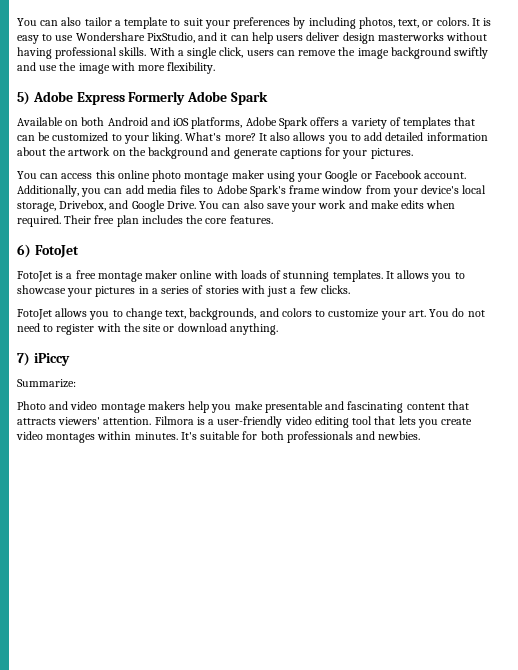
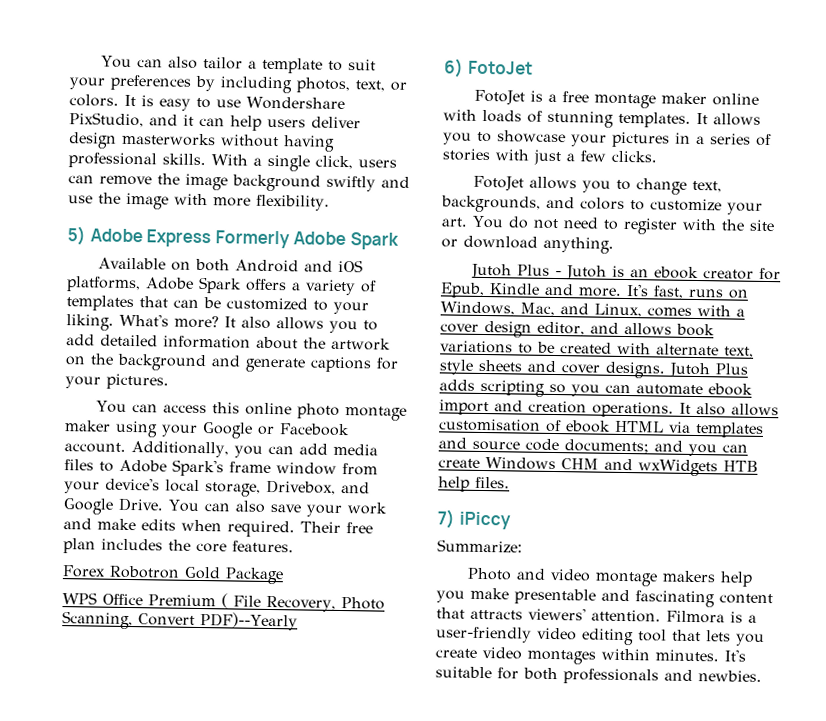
(273, 219) none -> [62,565,284,585] [62,592,385,612] [62,611,298,631] // Forex Robotron Gold Package // WPS Office Premium ( File Recovery, Photo Scanning, Convert PDF)--Yearly
(278, 329) none -> [470,263,781,281] [440,282,749,299] [440,301,745,318] [440,321,715,338] [440,340,754,358] [439,359,748,379] [439,379,753,397] [439,399,779,418] [439,418,764,438] [438,437,748,457] [438,457,758,477] [438,476,510,492] // Jutoh Plus - Jutoh is an ebook creator for Epub, Kindle and more. It's fast, runs on Windows, Mac, and Linux, comes with a cover design editor, and allows book variations to be created with alternate text, style sheets and cover designs. Jutoh Plus adds scripting so you can automate ebook import and creation operations. It also allows customisation of ebook HTML via templates and source code documents; and you can create Windows CHM and wxWidgets HTB help files.

